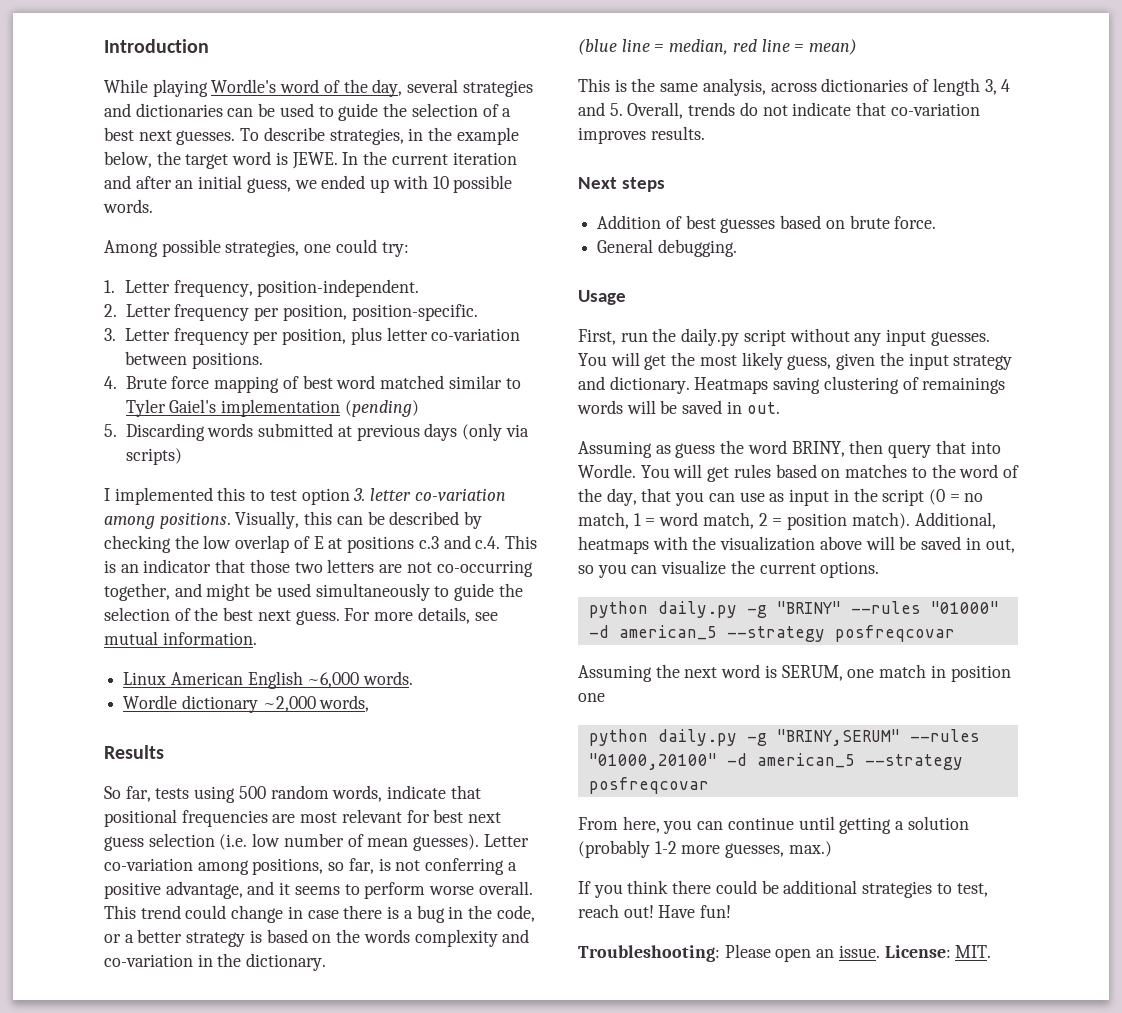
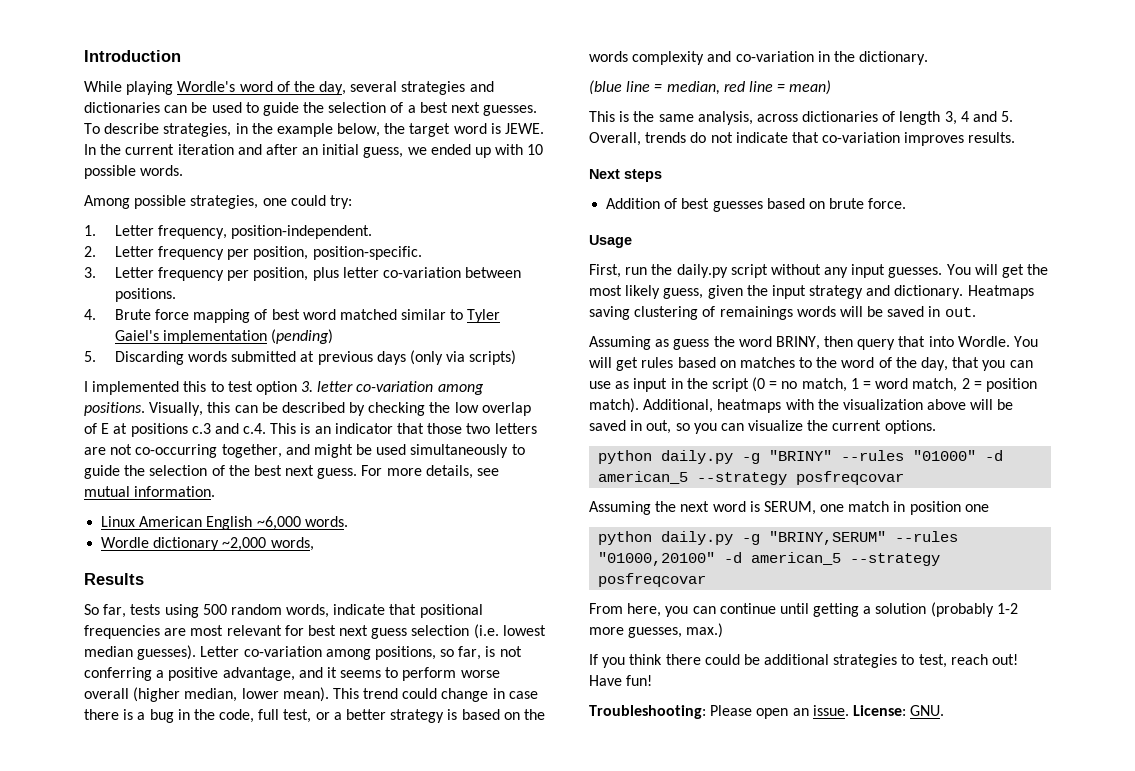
[252,833,409,847] low number of mean -> [502,625,546,636] [84,646,133,657] lowest median
[478,881,533,895] overall. -> [84,687,329,702] overall (higher median, lower mean).
(535, 913) none -> [258,709,312,723] full test,
[597,239,737,257] // General debugging. -> (907, 203) none
[955,945,992,958] MIT. -> [910,705,945,716] GNU.

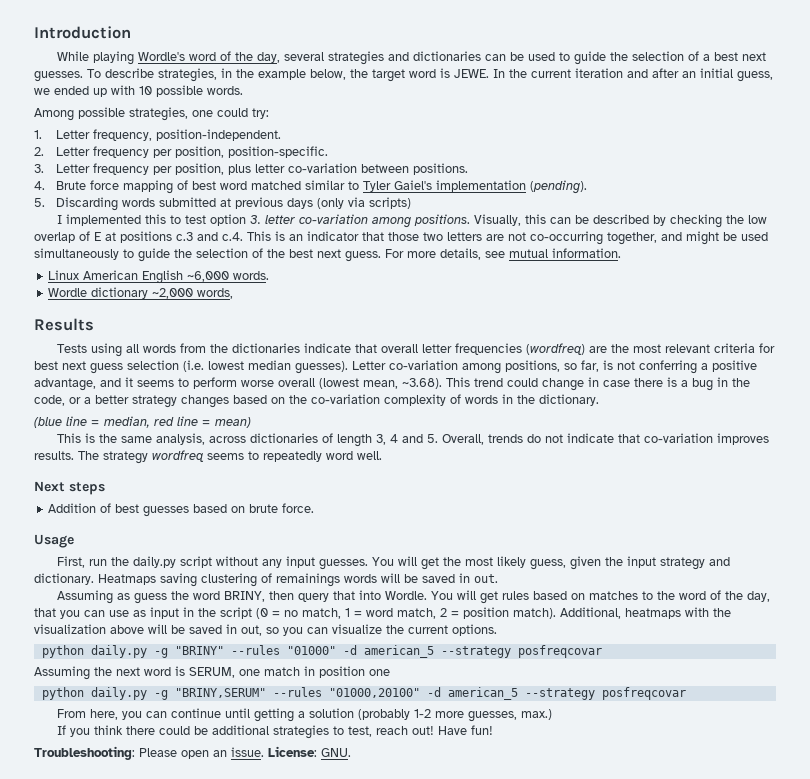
[271,329,334,344] (pending) -> [529,180,587,194] (pending).
[84,604,483,618] [84,625,187,639] So far, tests using 500 random words, indicate that positional frequencies are -> [56,343,629,357] Tests using all words from the dictionaries indicate that overall letter frequencies (wordfreq) are the
(282, 630) none -> [713,343,755,353] criteria
[133,687,329,702] (higher median, lower mean). -> [319,378,442,389] (lowest mean, ~3.68).
[258,709,312,723] full test, -> (65, 400) none
[447,709,458,720] is -> [181,395,229,408] changes
[589,51,814,65] words complexity and co-variation -> [311,394,498,406] co-variation complexity of words
(1016, 137) none -> [78,450,382,464] The strategy wordfreq seems to repeatedly word well.

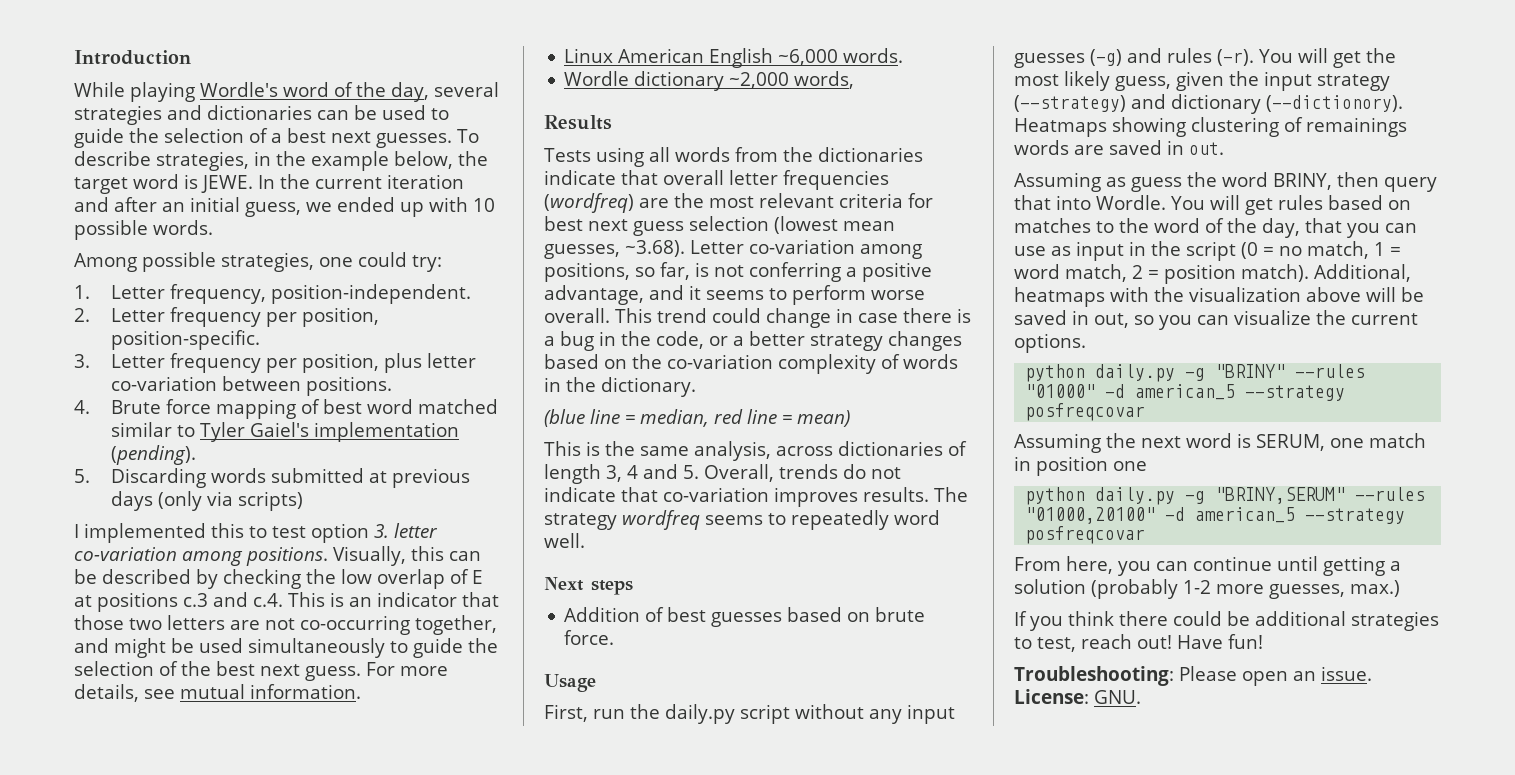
[183,360,348,374] (i.e. lowest median guesses). -> [774,216,895,234] [544,240,685,259] (lowest mean guesses, ~3.68).
[278,378,442,389] overall (lowest mean, ~3.68). -> [544,308,610,323] overall.
[318,559,368,570] guesses. -> [1014,48,1254,68] guesses (-g) and rules (-r).
[708,557,730,566] [34,573,197,587] and dictionary. Heatmaps saving -> [1014,94,1403,114] [1014,117,1186,137] (--strategy) and dictionary (--dictionory). Heatmaps showing
[381,573,418,583] will be -> [1074,145,1104,155] are

